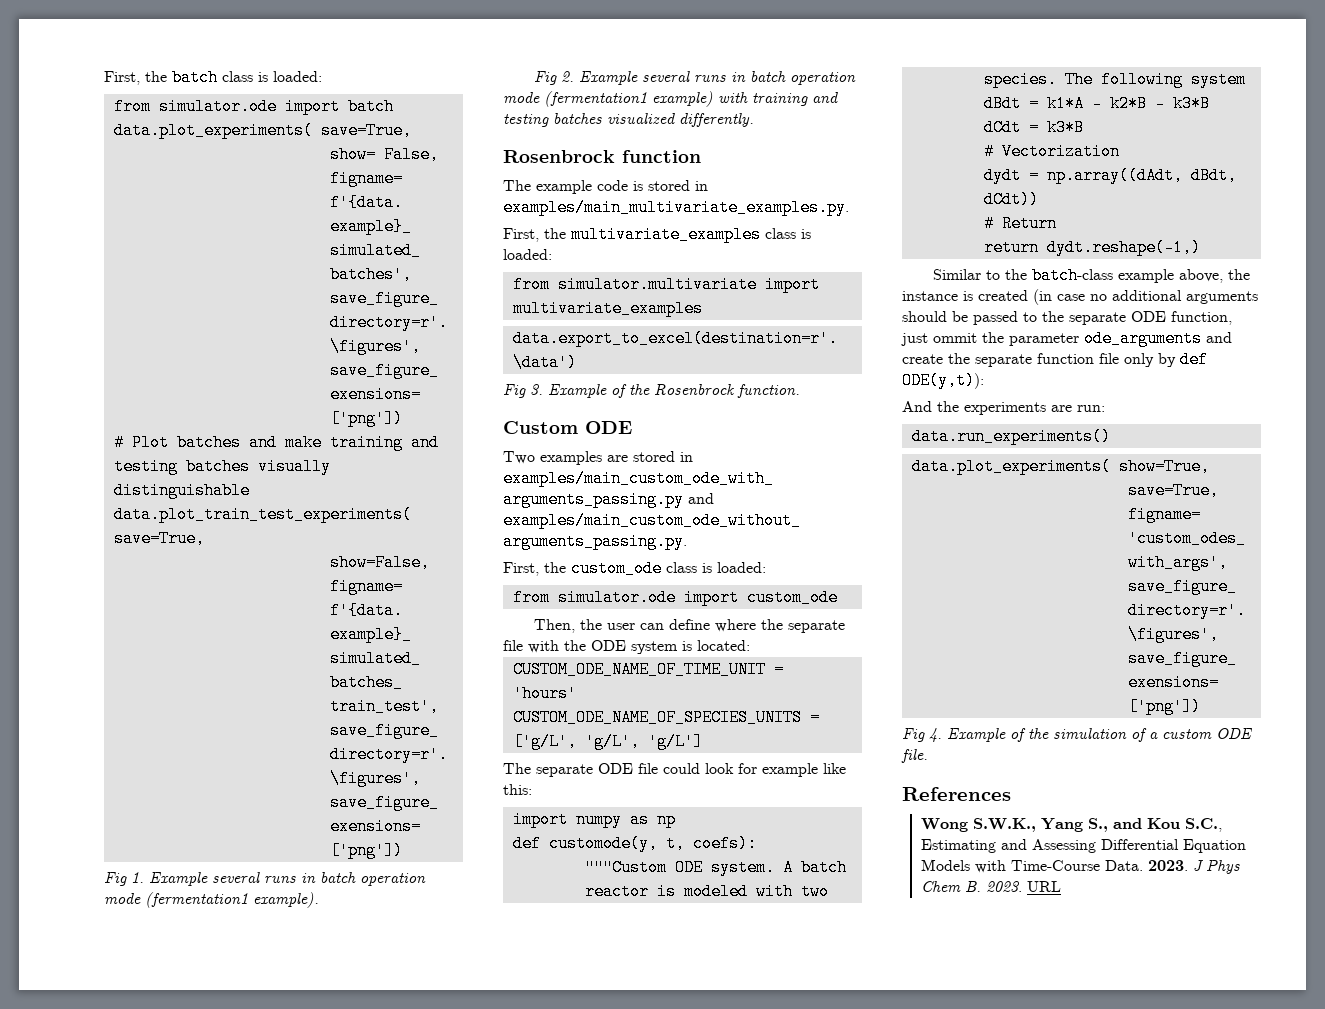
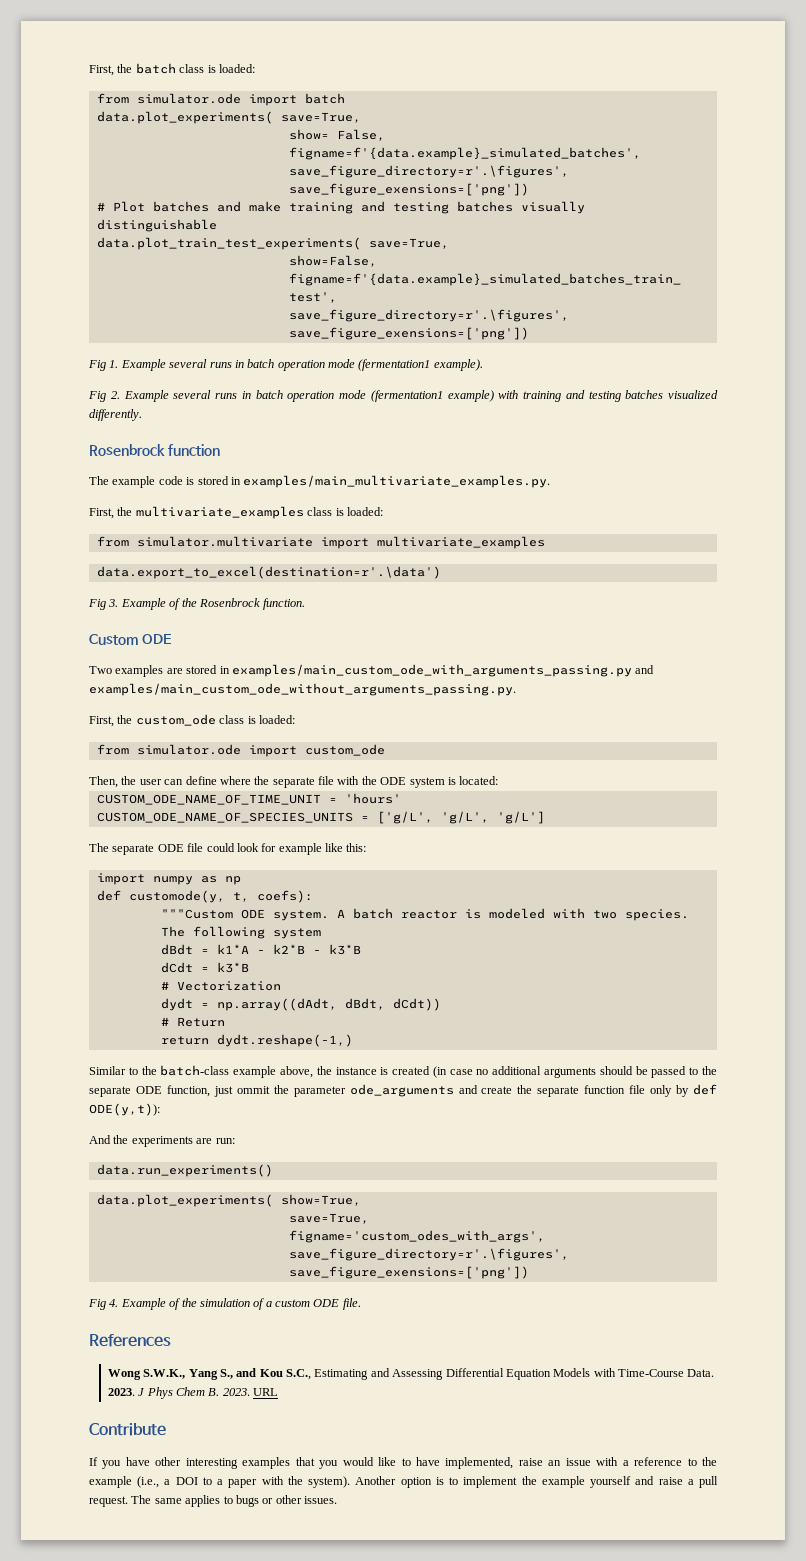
(1062, 886) none -> [89,1423,166,1436] [89,1457,717,1469] [89,1476,718,1488] [89,1495,337,1507] // Contribute // If you have other interesting examples that you would like to have implemented, raise an issue with a reference to the example (i.e., a DOI to a paper with the system). Another option is to implement the example yourself and raise a pull request. The same applies to bugs or other issues.

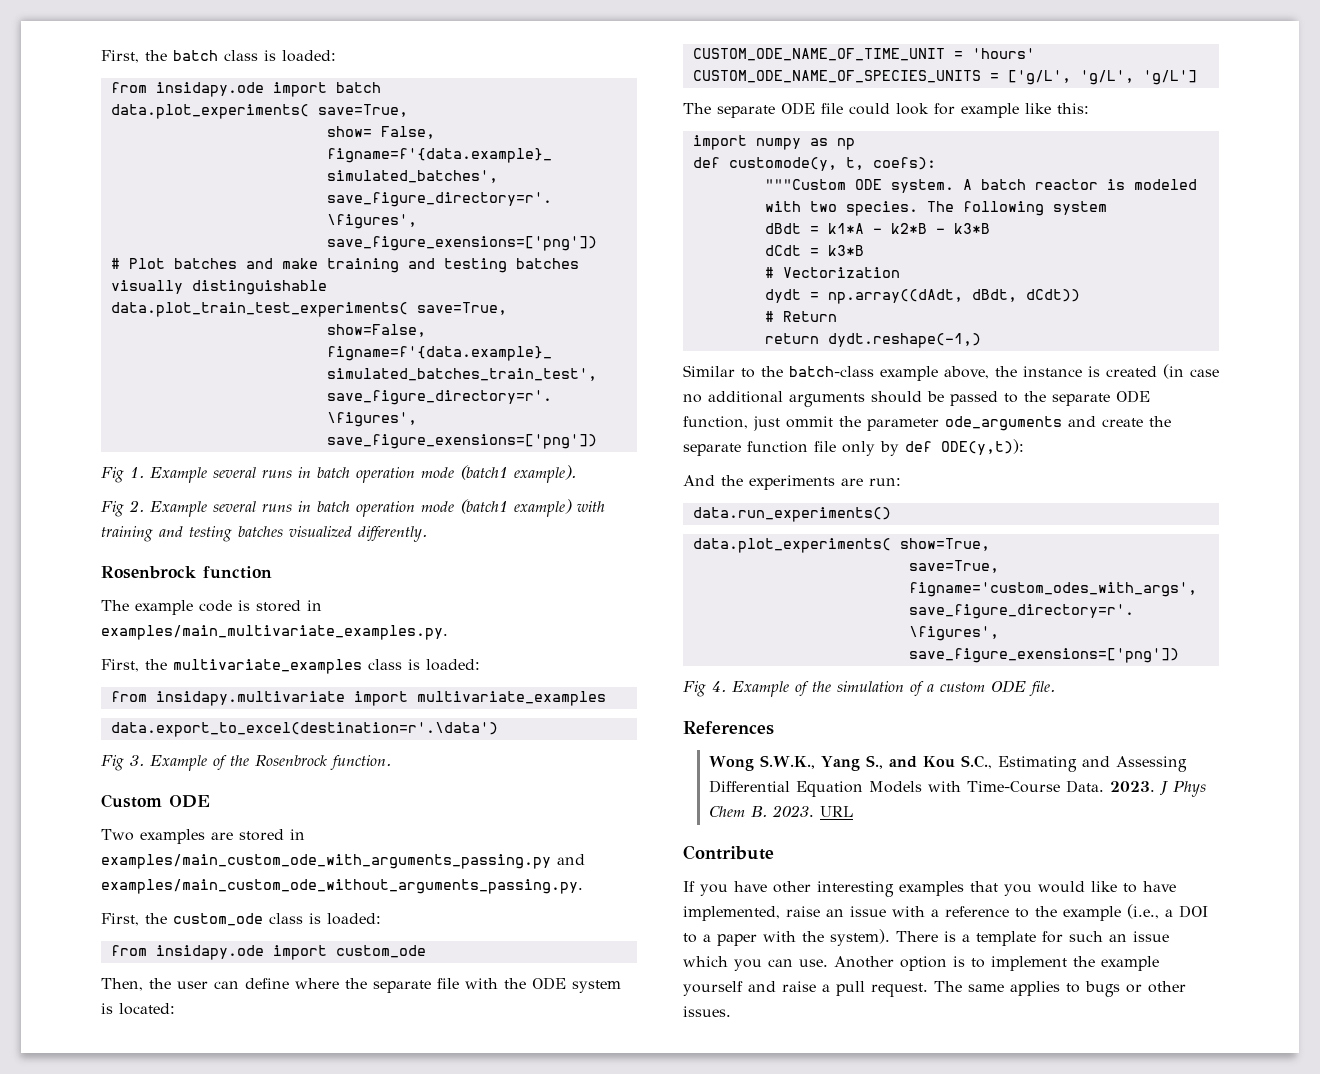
[136,93,241,104] simulator.ode -> [155,82,264,97] insidapy.ode
[358,359,431,371] (fermentation1 -> [460,465,508,480] (batch1
[370,390,443,402] (fermentation1 -> [460,499,508,514] (batch1
[136,536,313,547] simulator.multivariate -> [155,691,345,706] insidapy.multivariate
[136,744,241,755] simulator.ode -> [155,945,264,960] insidapy.ode
(351, 1482) none -> [896,931,1169,946] [683,956,828,971] There is a template for such an issue which you can use.

